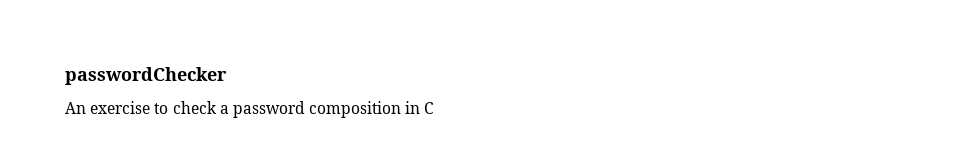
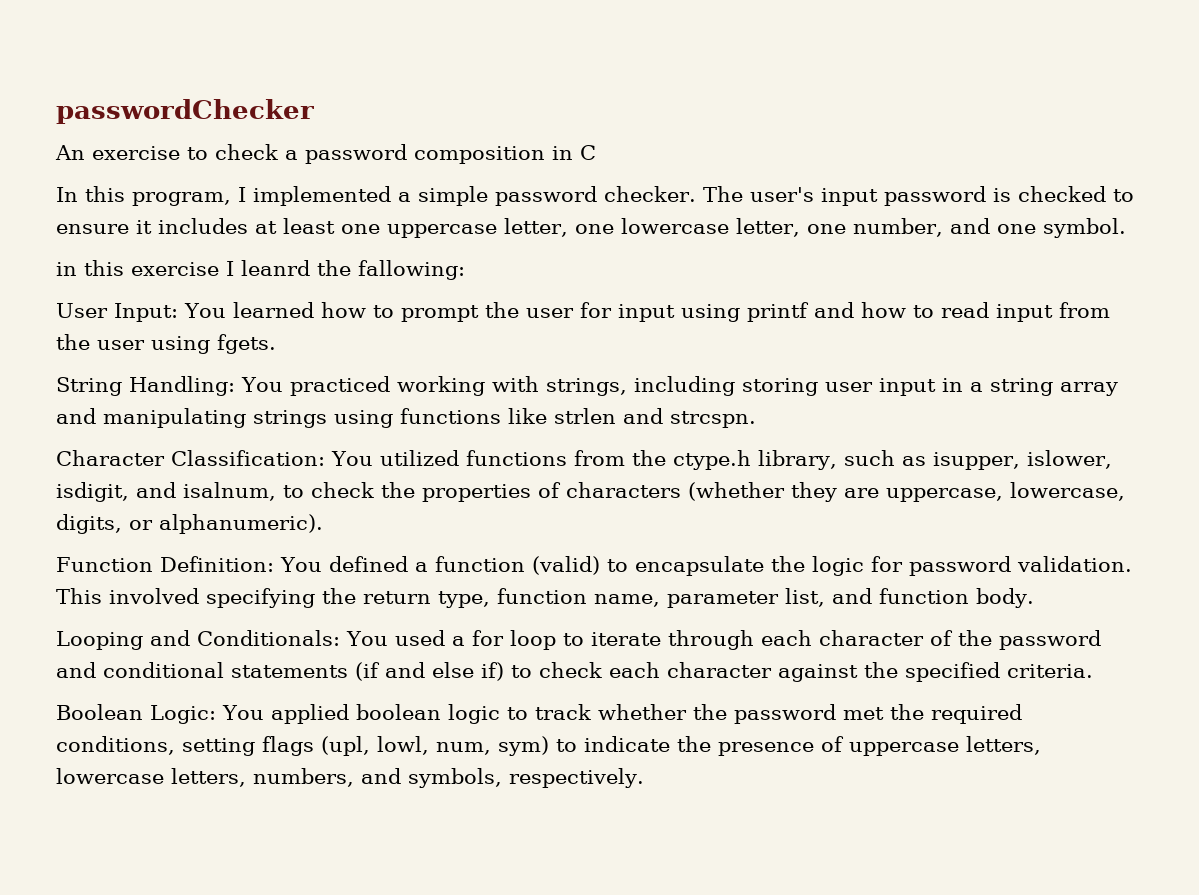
(435, 108) none -> [56,186,1134,206] [56,218,1126,238] [56,260,465,280] [56,302,1110,322] [56,334,276,354] [56,376,1118,396] [56,408,756,428] [56,450,1112,470] [56,482,1125,502] [56,514,323,534] [56,556,1132,576] [56,588,1034,608] [56,630,1101,650] [56,662,1093,682] [56,704,1022,724] [56,736,1041,756] [56,768,644,788] // In this program, I implemented a simple password checker. The user's input password is checked to ensure it includes at least one uppercase letter, one lowercase letter, one number, and one symbol. // in this exercise I leanrd the fallowing: // User Input: You learned how to prompt the user for input using printf and how to read input from the user using fgets. // String Handling: You practiced working with strings, including storing user input in a string array and manipulating strings using functions like strlen and strcspn. // Character Classification: You utilized functions from the ctype.h library, such as isupper, islower, isdigit, and isalnum, to check the properties of characters (whether they are uppercase, lowercase, digits, or alphanumeric). // Function Definition: You defined a function (valid) to encapsulate the logic for password validation. This involved specifying the return type, function name, parameter list, and function body. // Looping and Conditionals: You used a for loop to iterate through each character of the password and conditional statements (if and else if) to check each character against the specified criteria. // Boolean Logic: You applied boolean logic to track whether the password met the required conditions, setting flags (upl, lowl, num, sym) to indicate the presence of uppercase letters, lowercase letters, numbers, and symbols, respectively.

